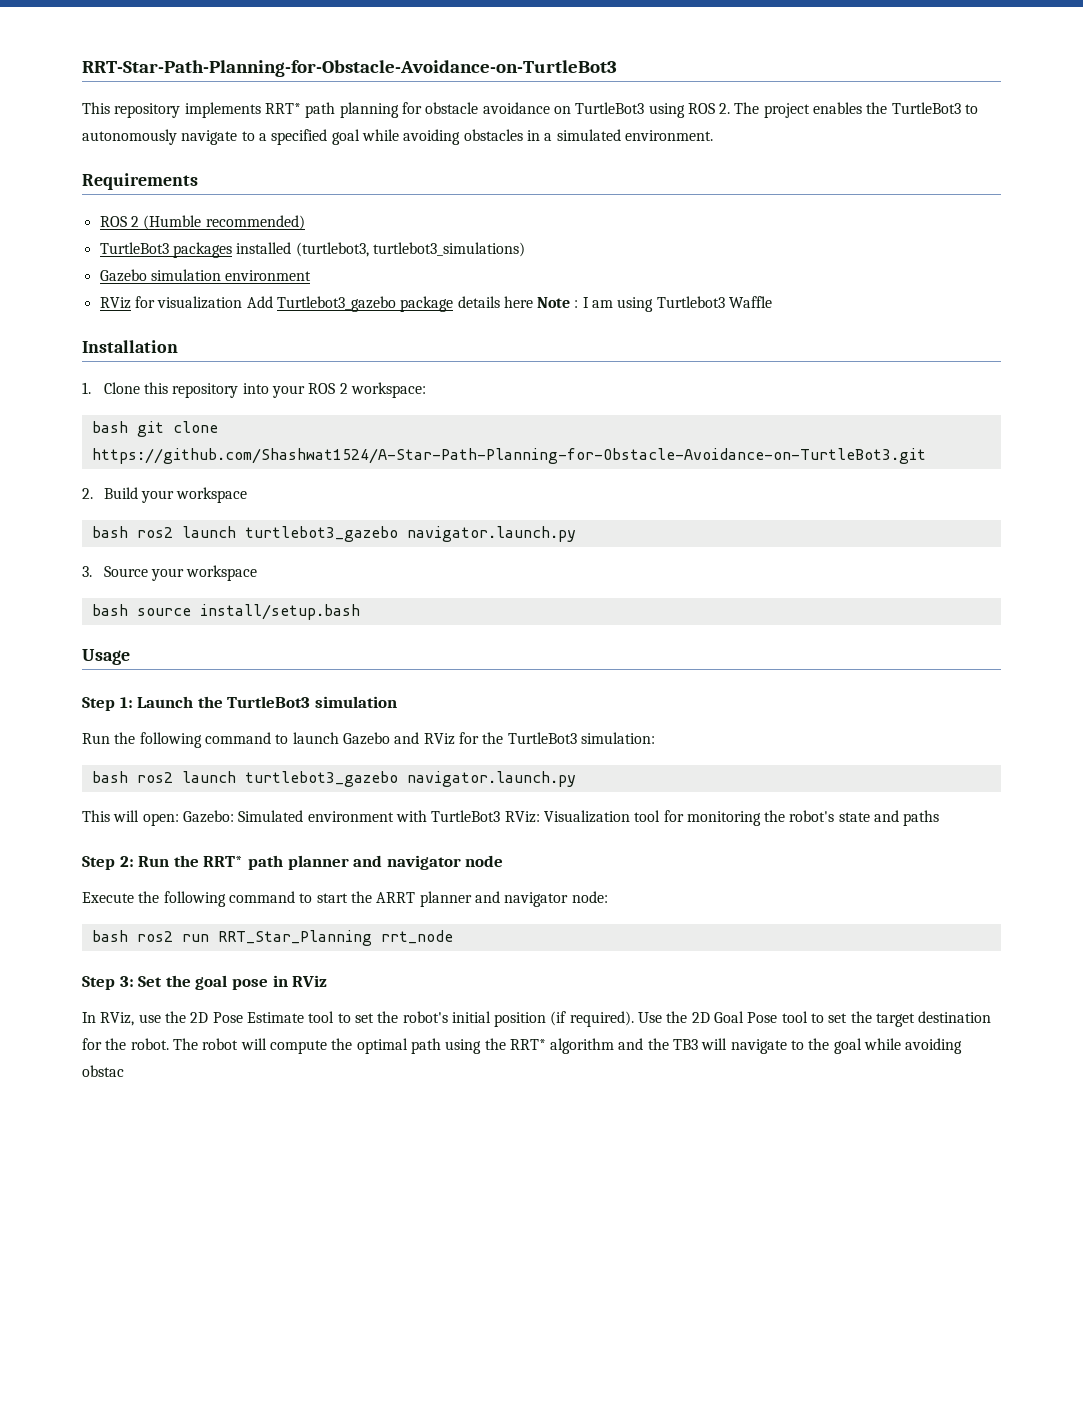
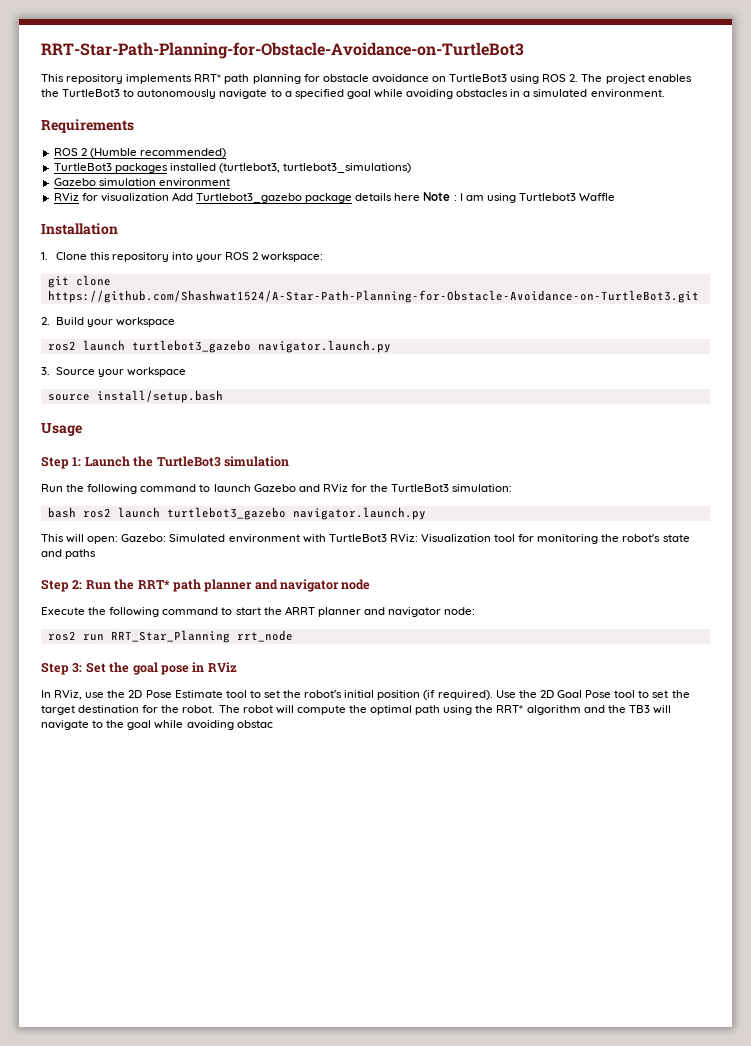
[91,421,128,433] bash -> (324, 257) none
[91,526,128,538] bash -> (175, 322) none
[91,604,128,616] bash -> (186, 372) none
[91,930,128,942] bash -> (476, 611) none

